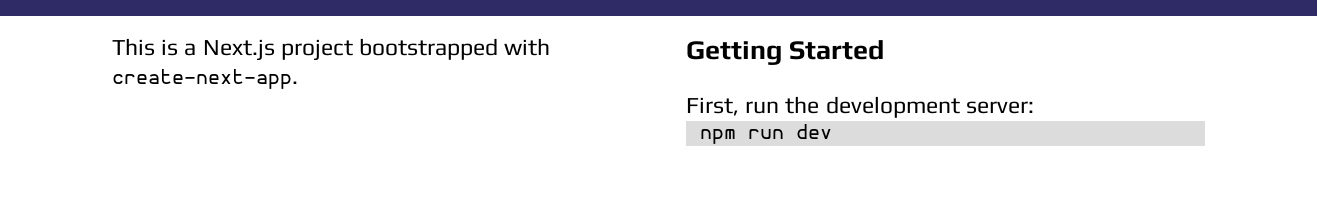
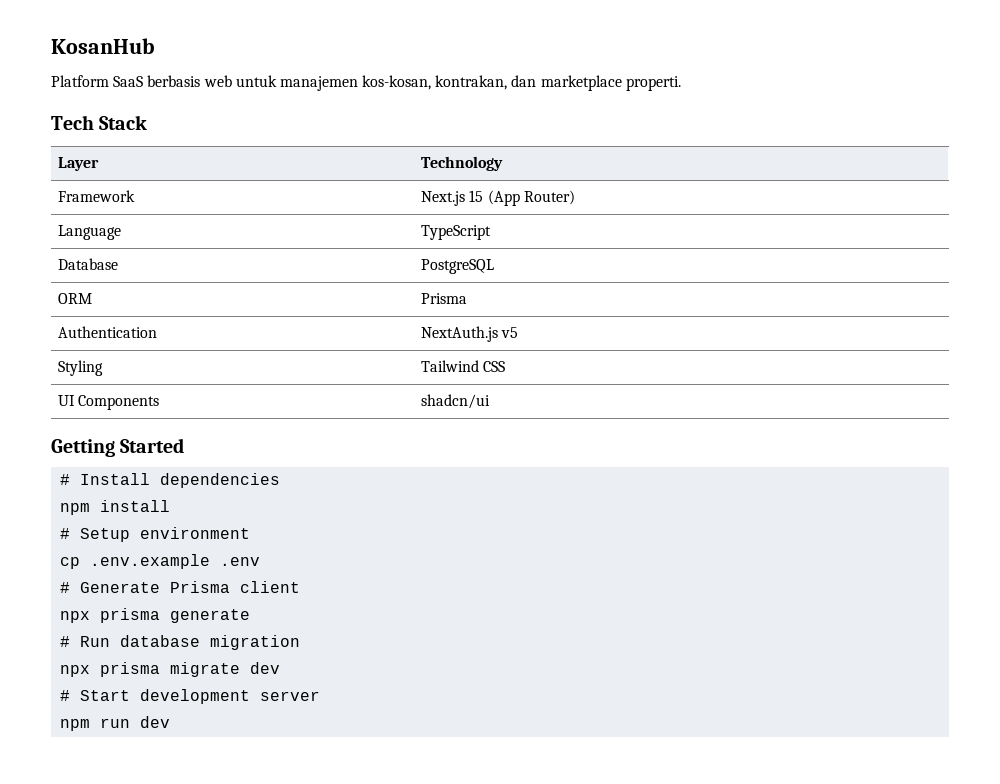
[112,38,551,61] [112,69,298,89] [686,40,885,65] [686,96,1034,118] This is a Next.js project bootstrapped with create-next-app. // Getting Started // First, run the development server: -> [51,38,155,54] [51,75,681,91] [51,115,148,130] [58,157,100,171] [421,156,504,171] [58,190,136,202] [421,190,575,206] [58,225,122,240] [421,225,492,240] [58,258,119,270] [421,259,495,274] [58,293,93,304] [421,293,468,304] [58,326,158,338] [421,326,519,342] [58,360,104,376] [421,360,506,372] [58,395,160,410] [421,394,491,409] [51,438,185,457] [60,473,281,488] [60,500,171,515] [60,527,251,542] [60,554,261,569] [60,581,301,593] [60,608,251,623] [60,635,301,650] [60,662,281,677] [60,689,321,704] KosanHub // Platform SaaS berbasis web untuk manajemen kos-kosan, kontrakan, dan marketplace properti. // Tech Stack // Layer | Technology // Framework | Next.js 15 (App Router) // Language | TypeScript // Database | PostgreSQL // ORM | Prisma // Authentication | NextAuth.js v5 // Styling | Tailwind CSS // UI Components | shadcn/ui // Getting Started // # Install dependencies // npm install // # Setup environment // cp .env.example .env // # Generate Prisma client // npx prisma generate // # Run database migration // npx prisma migrate dev // # Start development server

